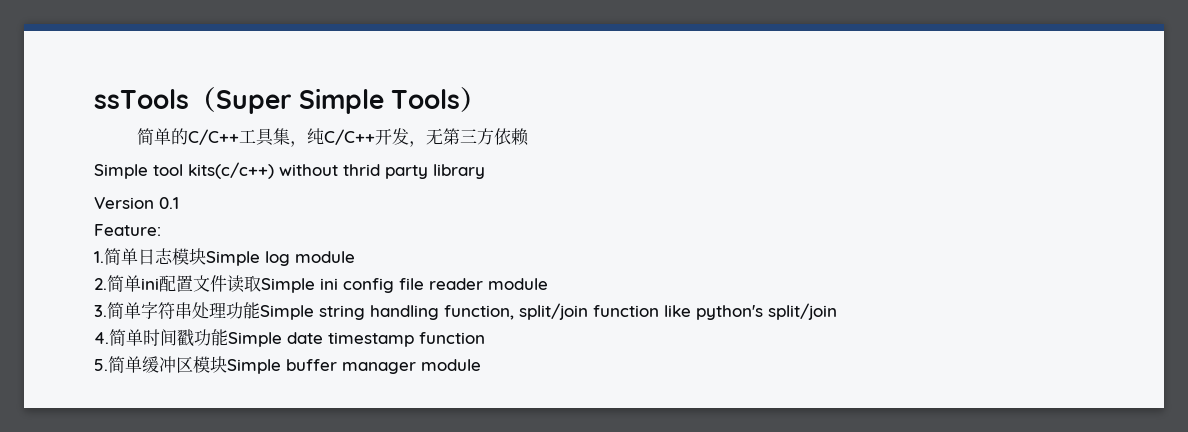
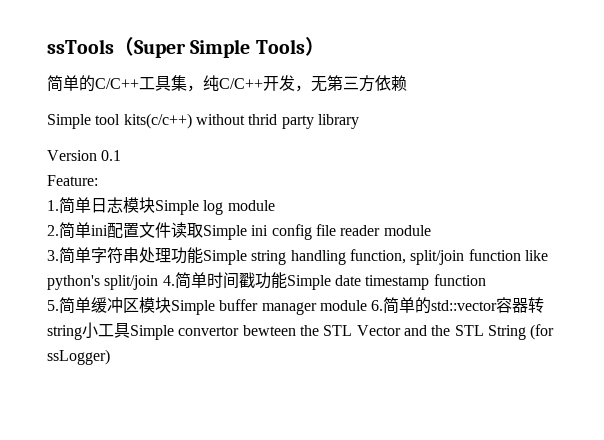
(837, 311) // -> (159, 282) none
(481, 365) none -> [371,297,545,314] [47,322,555,340] [47,349,110,365] 6.简单的std::vector容器转string小工具Simple convertor bewteen the STL Vector and the STL String (for ssLogger)

